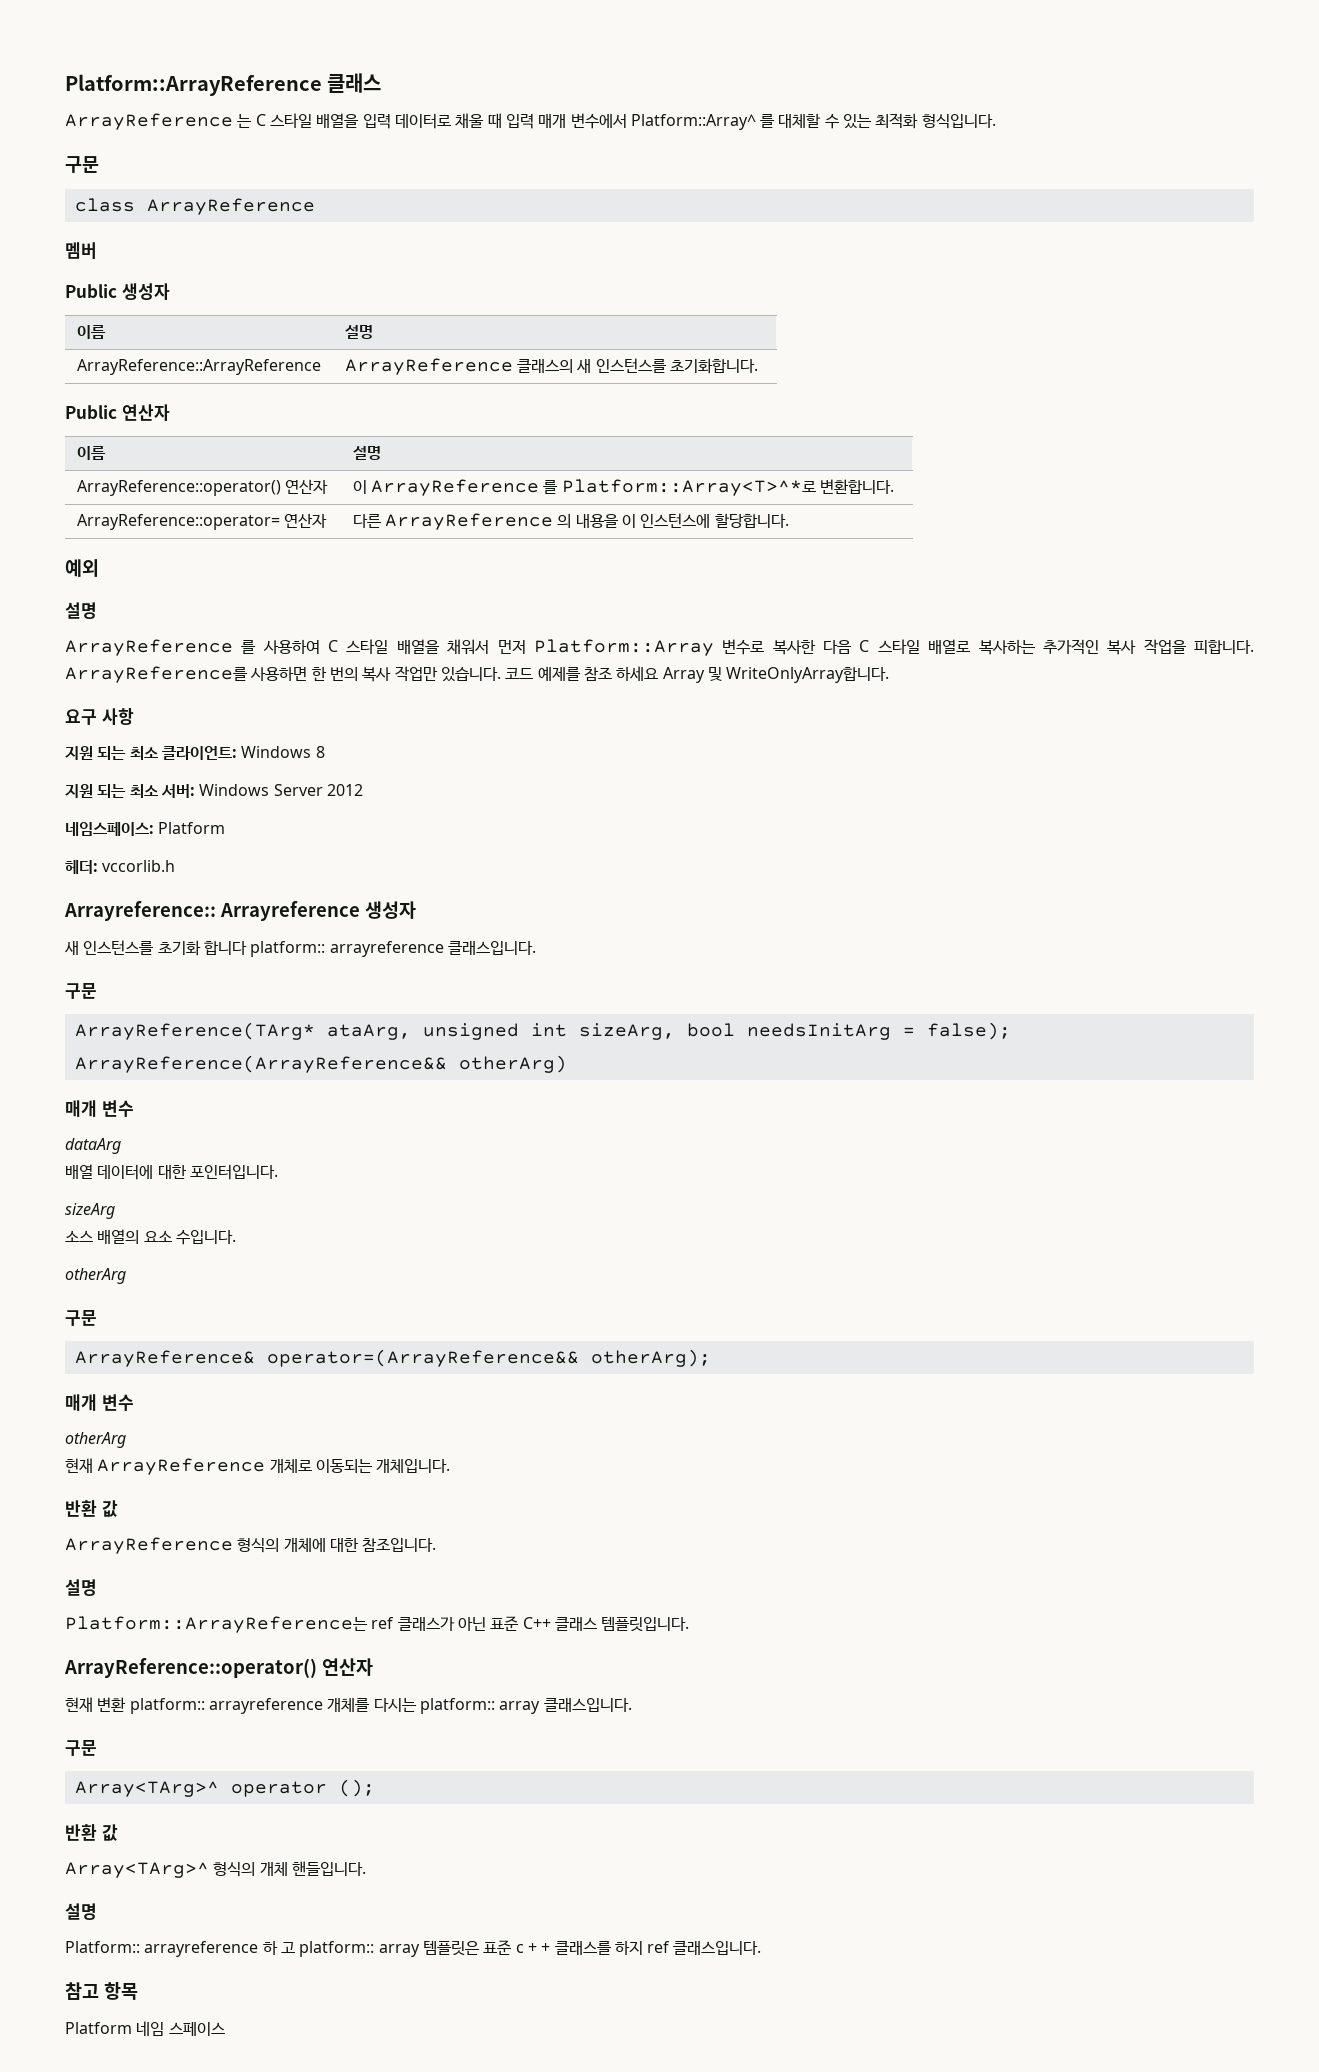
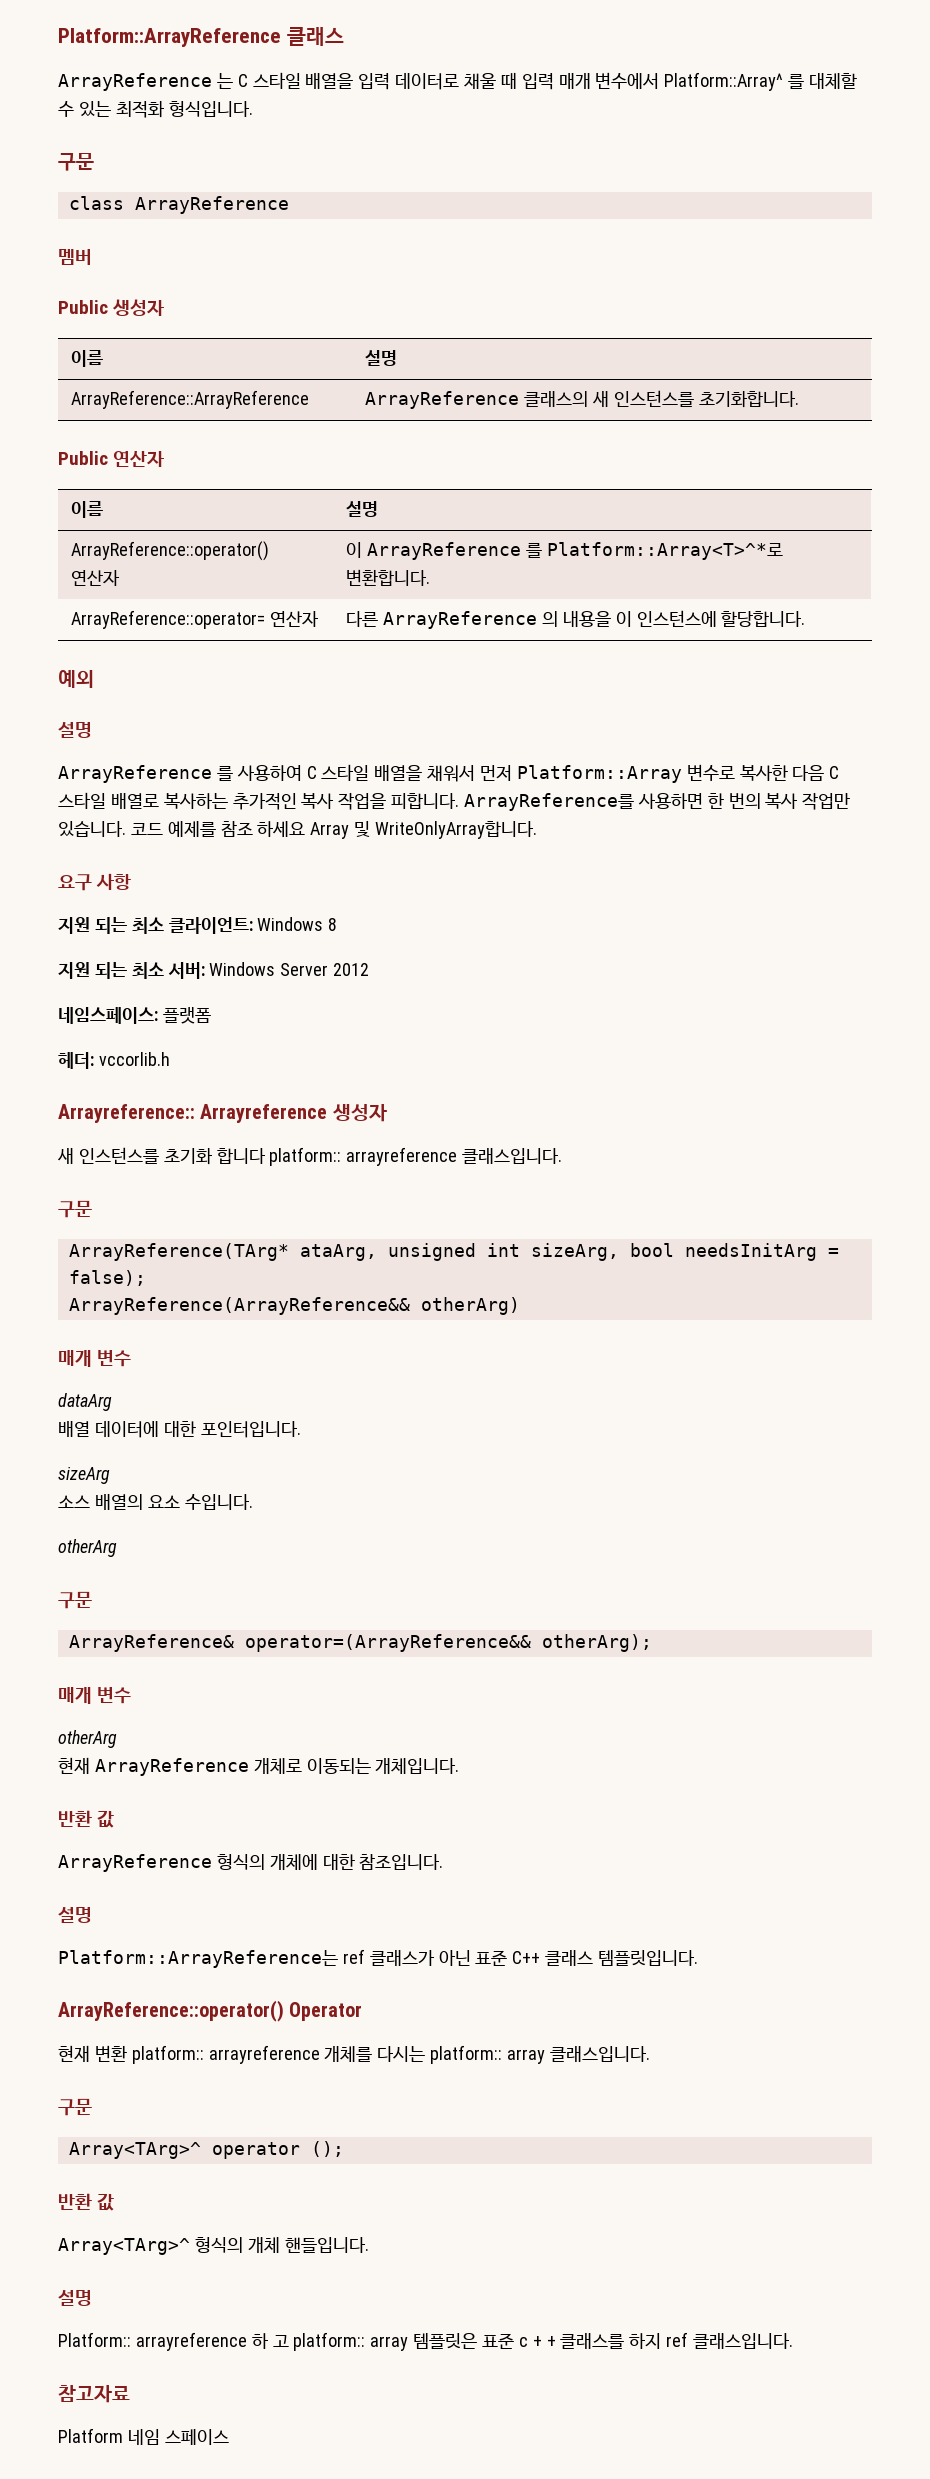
[158,822,226,834] Platform -> [162,1007,211,1024] 플랫폼
[321,1658,373,1676] 연산자 -> [289,2002,363,2021] Operator
[65,1982,138,2000] 참고 항목 -> [58,2385,130,2403] 참고자료

